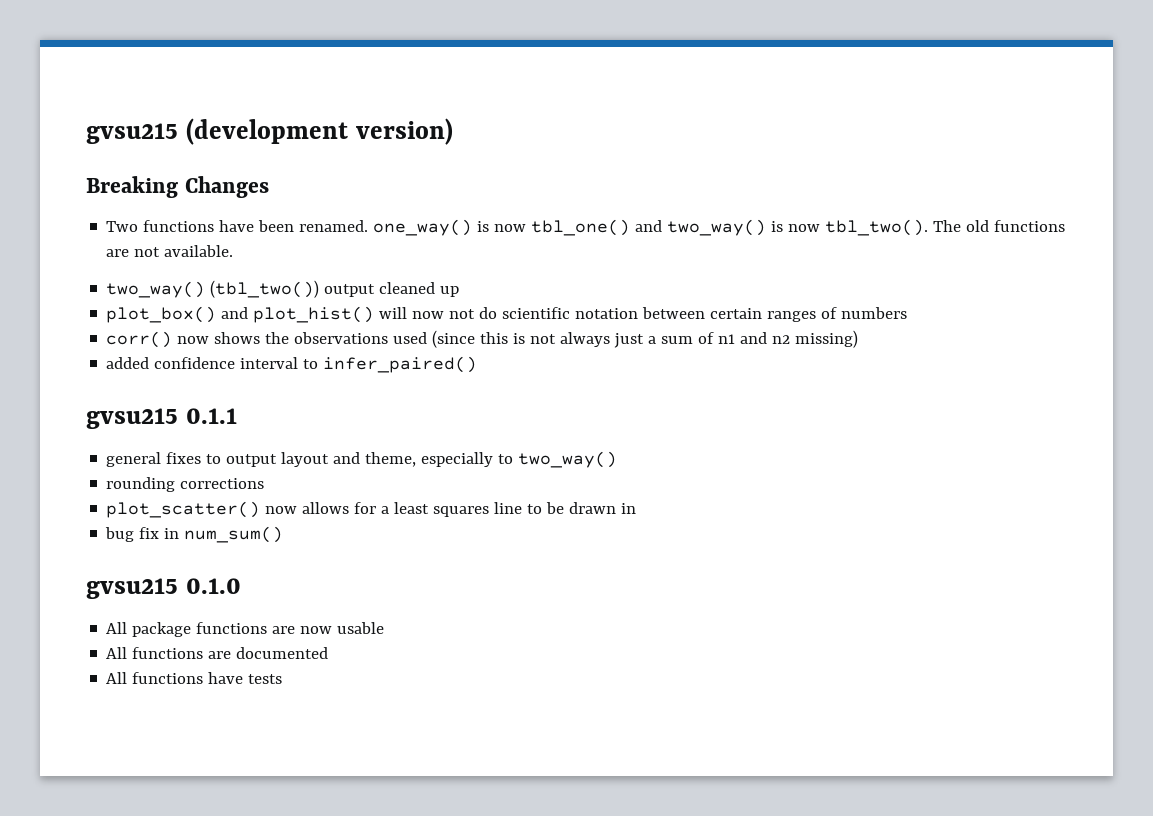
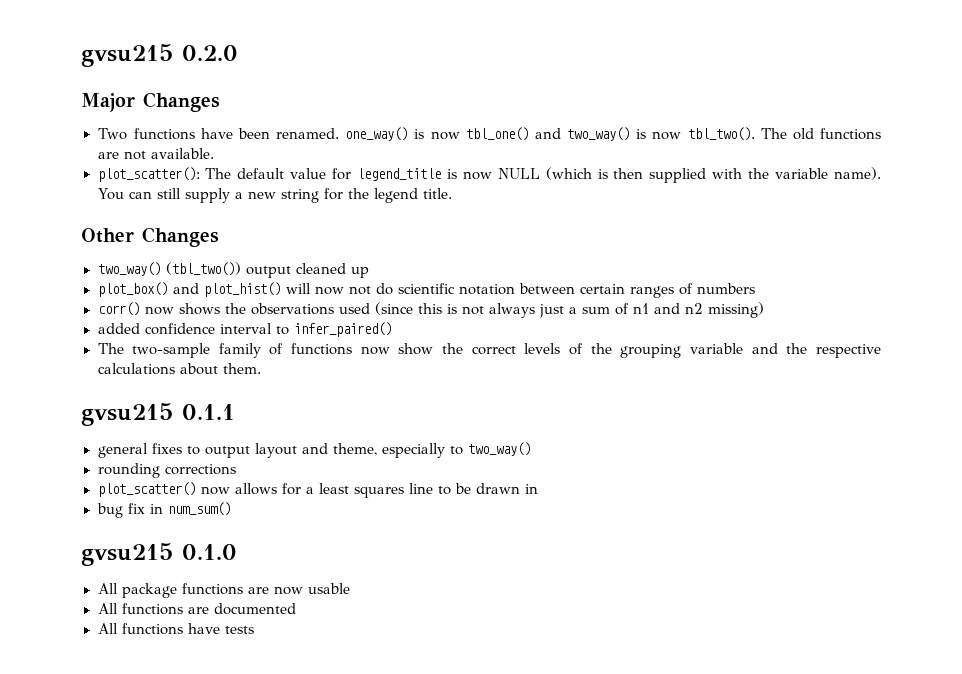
[86,118,453,145] [86,176,178,198] gvsu215 (development version) // Breaking -> [81,44,238,67] [81,93,135,112] gvsu215 0.2.0 // Major
(234, 251) none -> [97,167,881,183] [97,188,453,203] [81,227,219,247] // plot_scatter(): The default value for legend_title is now NULL (which is then supplied with the variable name). You can still supply a new string for the legend title. // Other Changes
(478, 364) none -> [97,343,881,358] [97,363,261,375] // The two-sample family of functions now show the correct levels of the grouping variable and the respective calculations about them.

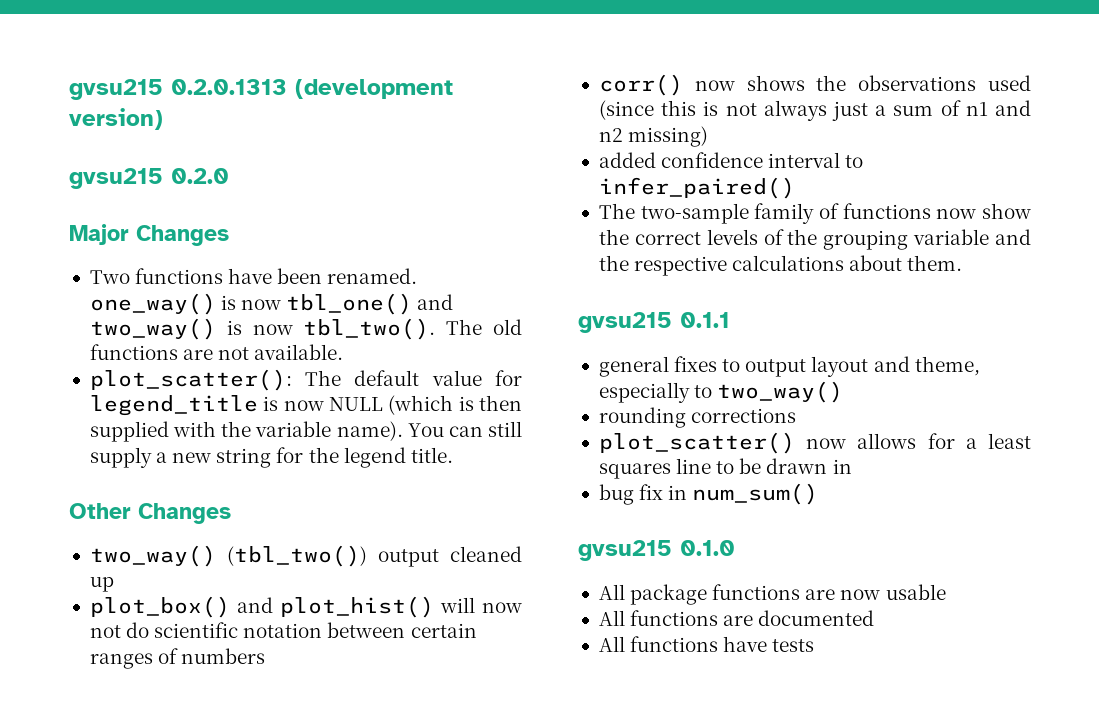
[81,44,173,67] gvsu215 -> [69,79,453,100] [69,108,163,130] [69,168,163,189] gvsu215 0.2.0.1313 (development version) // gvsu215

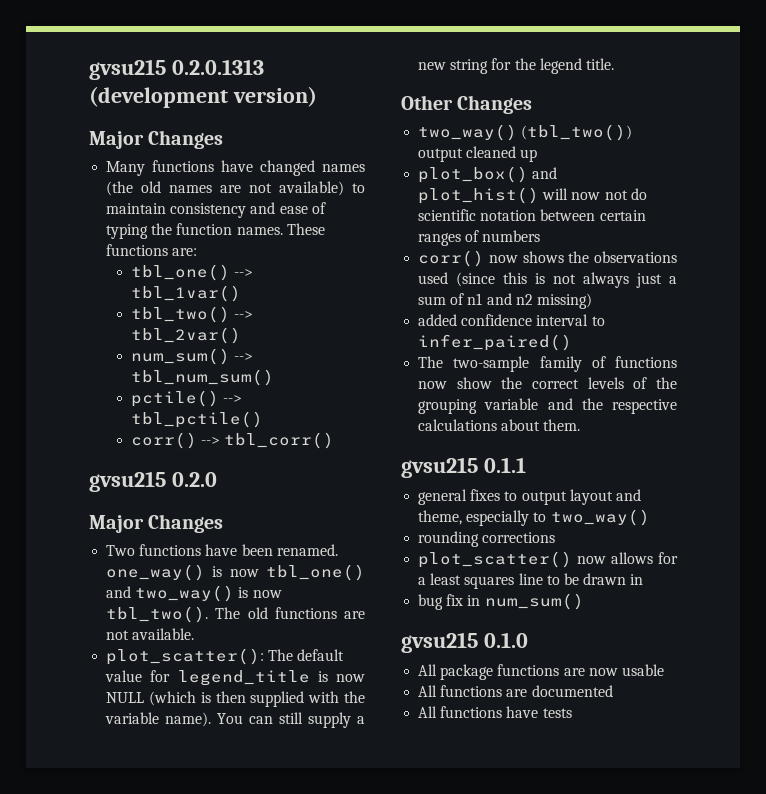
(163, 119) none -> [89,130,224,149] [106,160,365,176] [106,181,365,196] [106,202,326,218] [106,223,325,239] [106,244,198,256] [130,264,253,281] [130,285,241,302] [130,306,253,323] [130,327,241,344] [130,348,253,365] [130,369,274,386] [130,390,242,407] [130,411,263,428] [130,432,334,449] // Major Changes // Many functions have changed names (the old names are not available) to maintain consistency and ease of typing the function names. These functions are: // tbl_one() --> tbl_1var() // tbl_two() --> tbl_2var() // num_sum() --> tbl_num_sum() // pctile() --> tbl_pctile() // corr() --> tbl_corr()

